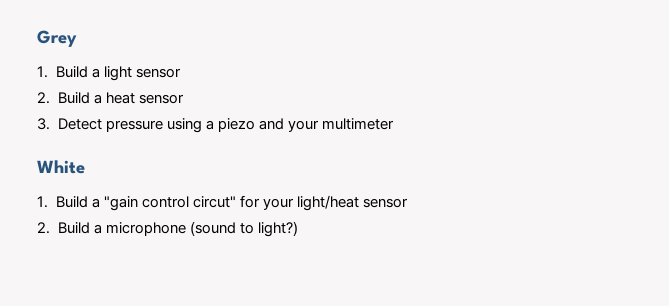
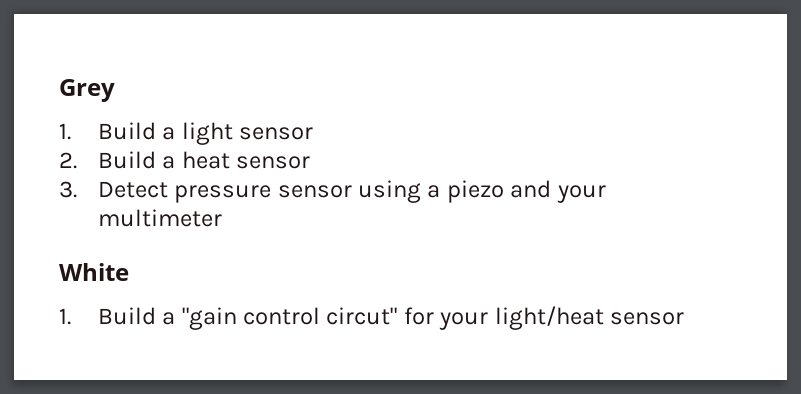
(163, 126) none -> [277,185,352,198] sensor
[37,221,298,237] // 2. Build a microphone (sound to light?) -> (685, 318) none

